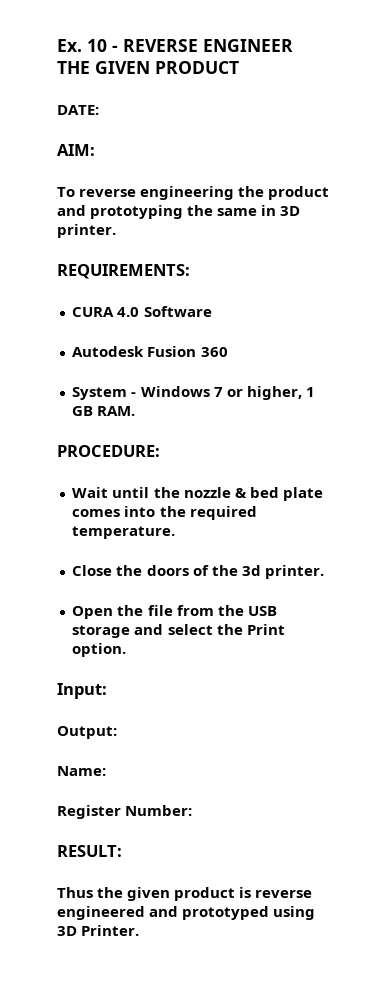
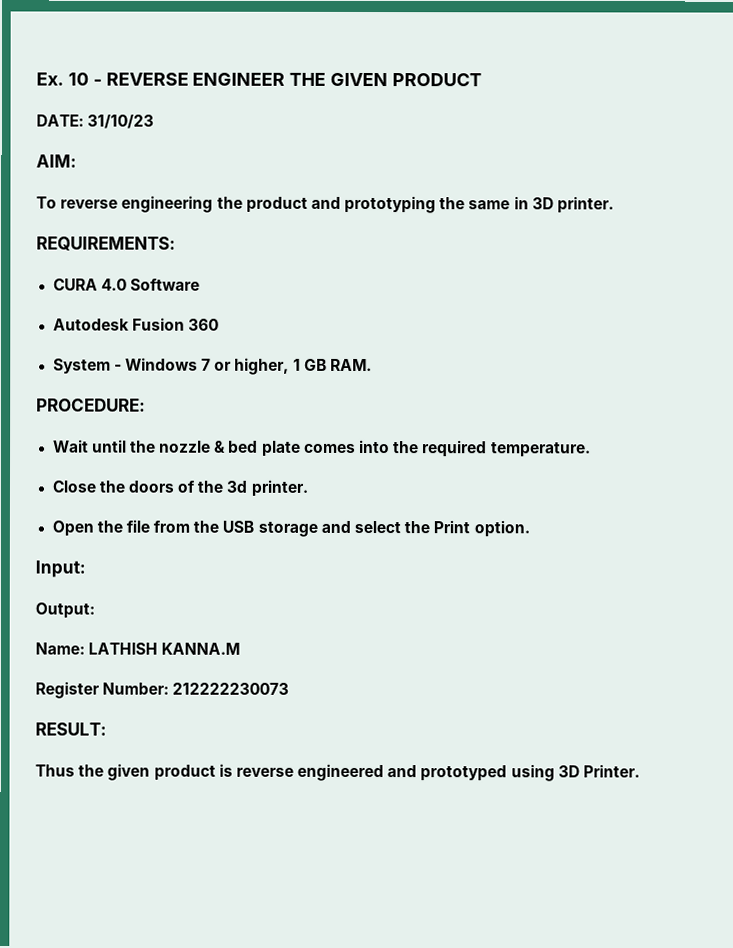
(99, 110) none -> [87,114,155,129] 31/10/23
(106, 771) none -> [88,642,241,655] LATHISH KANNA.M
(193, 810) none -> [172,682,290,695] 212222230073

